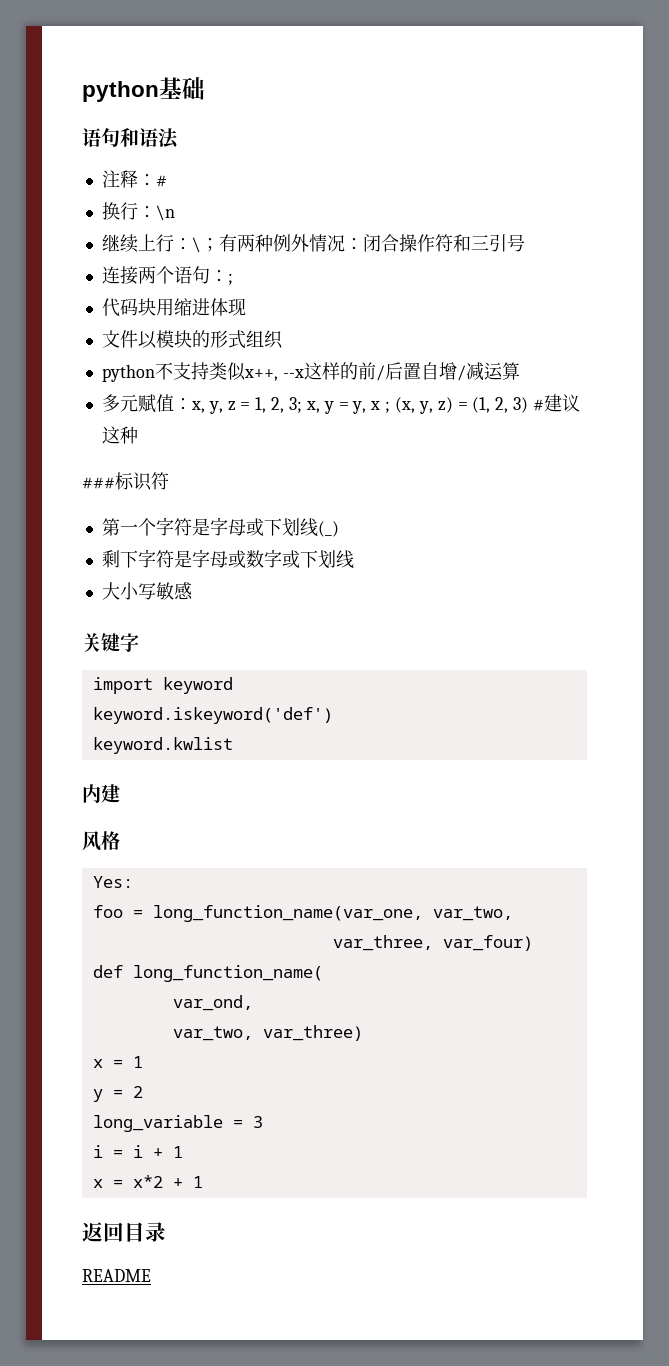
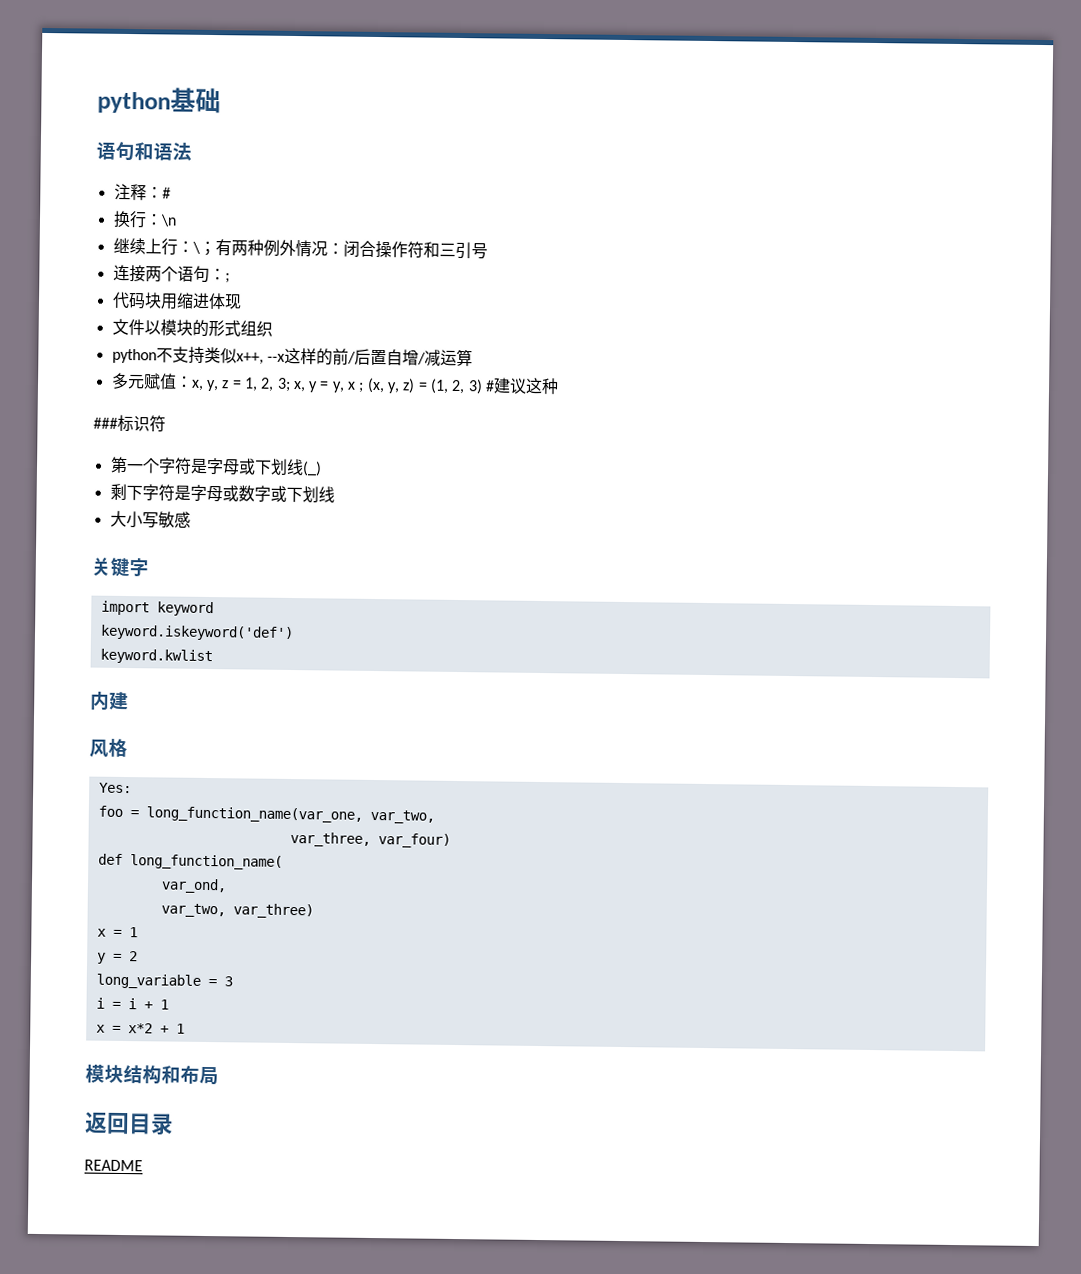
(203, 1182) none -> [85,1064,219,1086] // 模块结构和布局

